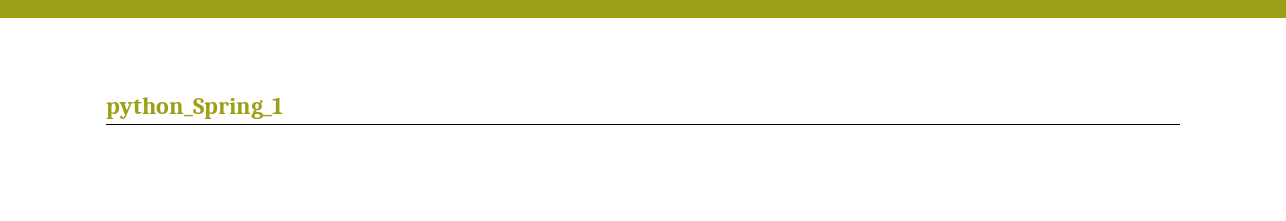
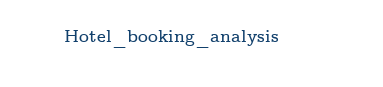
[106,97,283,119] python_Spring_1 -> [64,30,279,48] Hotel_booking_analysis

